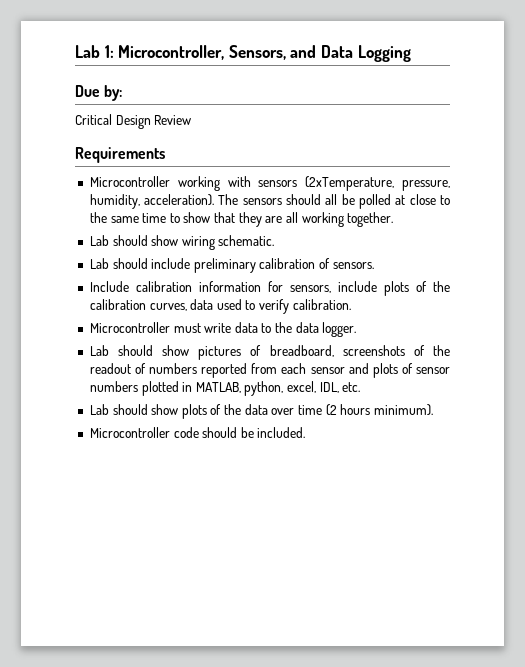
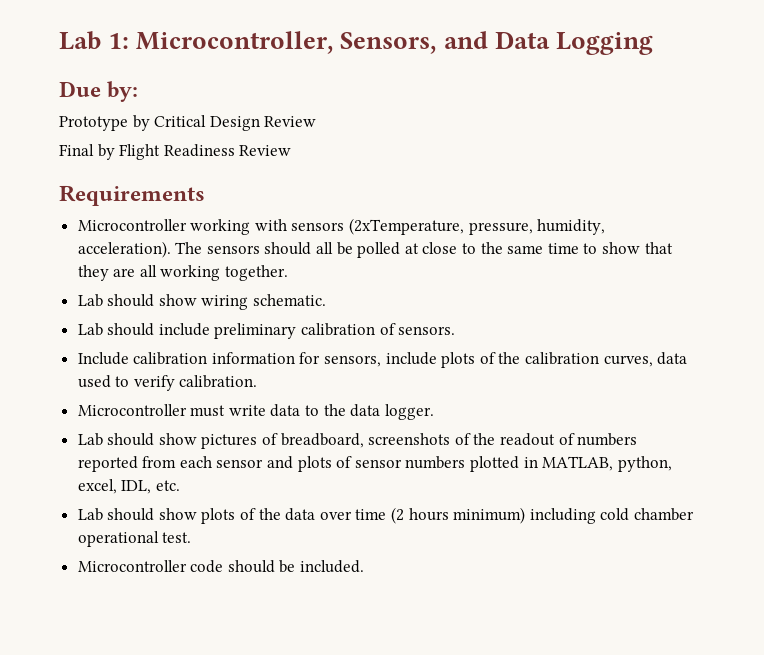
(123, 93) none -> [59,115,150,131] Prototype by
(192, 120) none -> [59,144,292,160] // Final by Flight Readiness Review
[373,404,433,416] minimum). -> [453,507,694,524] [77,531,192,547] minimum) including cold chamber operational test.

